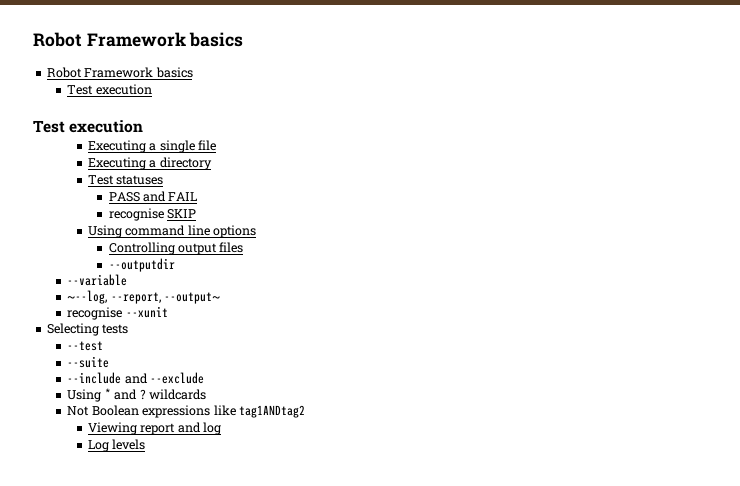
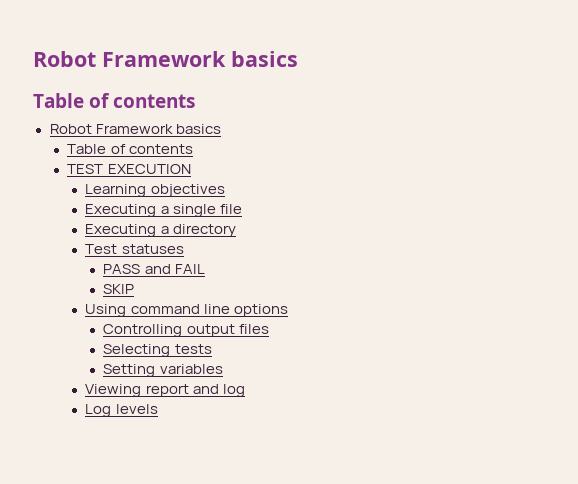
[33,32,244,47] [46,67,193,78] [67,84,152,95] [33,120,144,133] Robot Framework basics // Robot Framework basics // Test execution // Test execution -> [33,51,298,67] [33,93,196,108] [49,124,221,134] [67,144,193,154] [67,164,191,174] [85,184,225,197] Robot Framework basics // Table of contents // Robot Framework basics // Table of contents // TEST EXECUTION // Learning objectives
[108,208,164,221] recognise -> (205, 269) none
[108,258,175,272] [67,274,128,286] [67,290,221,304] [67,306,168,320] [46,323,129,336] [67,341,104,351] [67,356,110,368] [67,372,205,384] [67,388,206,402] [67,405,305,418] --outputdir // --variable // ~--log, --report, --output~ // recognise --xunit // Selecting tests // --test // --suite // --include and --exclude // Using * and ? wildcards // Not Boolean expressions like tag1ANDtag2 -> [103,344,212,357] [103,364,223,377] Selecting tests // Setting variables

